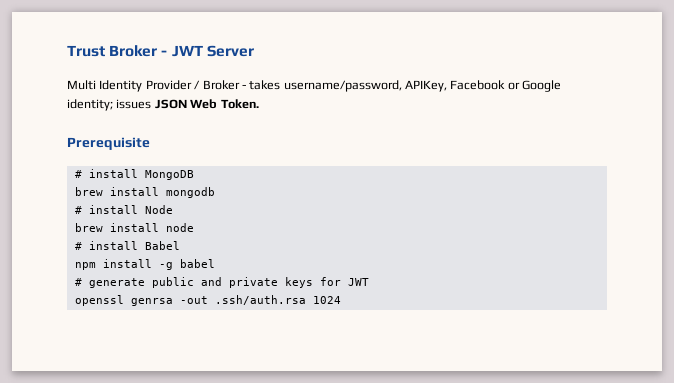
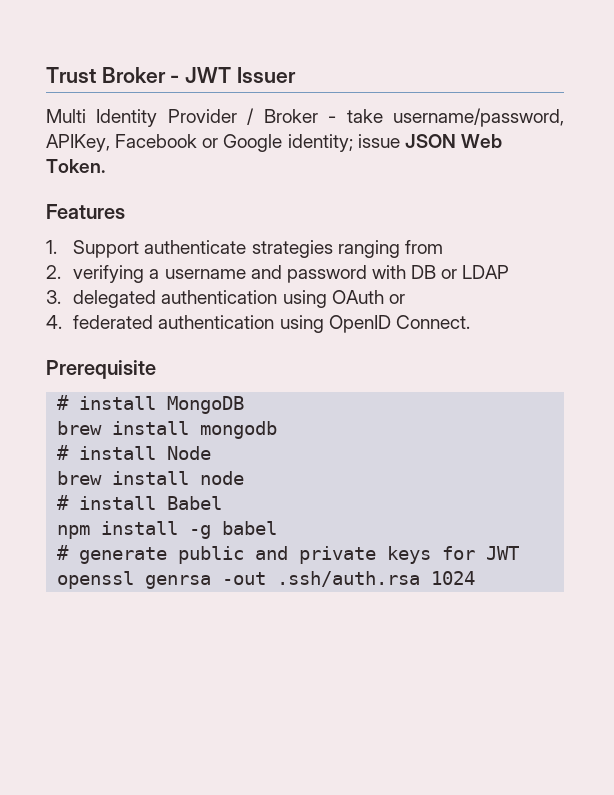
[206,45,254,57] Server -> [236,67,296,83] Issuer
[249,80,281,90] takes -> [346,109,383,123] take
[116,99,152,109] issues -> [357,134,400,148] issue
(259, 104) none -> [46,204,125,219] [46,240,443,258] [46,265,510,283] [46,290,405,308] [46,315,470,333] // Features // 1. Support authenticate strategies ranging from // 2. verifying a username and password with DB or LDAP // 3. delegated authentication using OAuth or // 4. federated authentication using OpenID Connect.

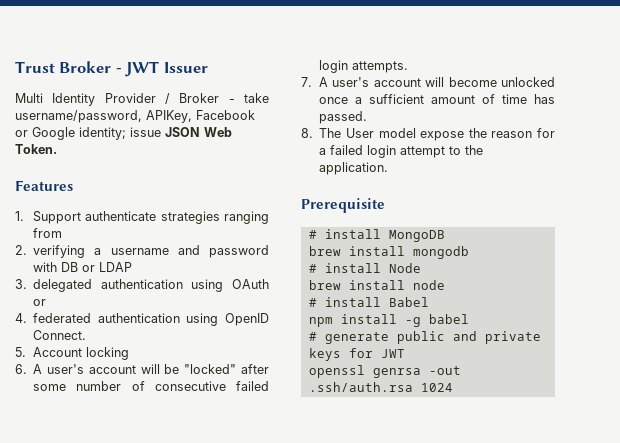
(470, 322) none -> [15,347,129,360] [15,364,269,374] [33,381,269,391] [319,60,409,73] [301,77,555,87] [318,94,555,104] [318,111,367,124] [301,128,555,141] [319,145,484,158] [319,162,389,175] // 5. Account locking // 6. A user's account will be "locked" after some number of consecutive failed login attempts. // 7. A user's account will become unlocked once a sufficient amount of time has passed. // 8. The User model expose the reason for a failed login attempt to the application.

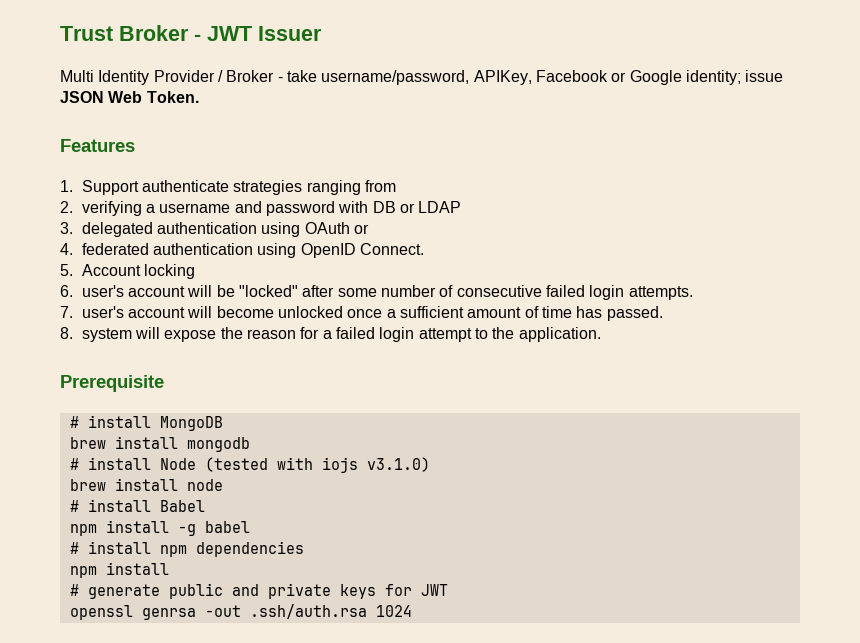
[33,364,43,374] A -> (73, 291) none
[318,77,328,87] A -> (73, 312) none
[319,128,416,138] The User model -> [81,327,161,342] system will
(421, 268) none -> [204,457,430,473] (tested with iojs v3.1.0)
(469, 319) none -> [69,541,304,557] [69,562,169,578] // # install npm dependencies // npm install

